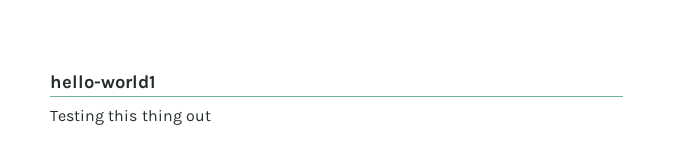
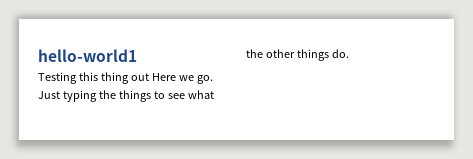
(211, 116) none -> [151,73,213,84] [38,90,214,102] [246,49,349,61] Here we go. // Just typing the things to see what the other things do.

